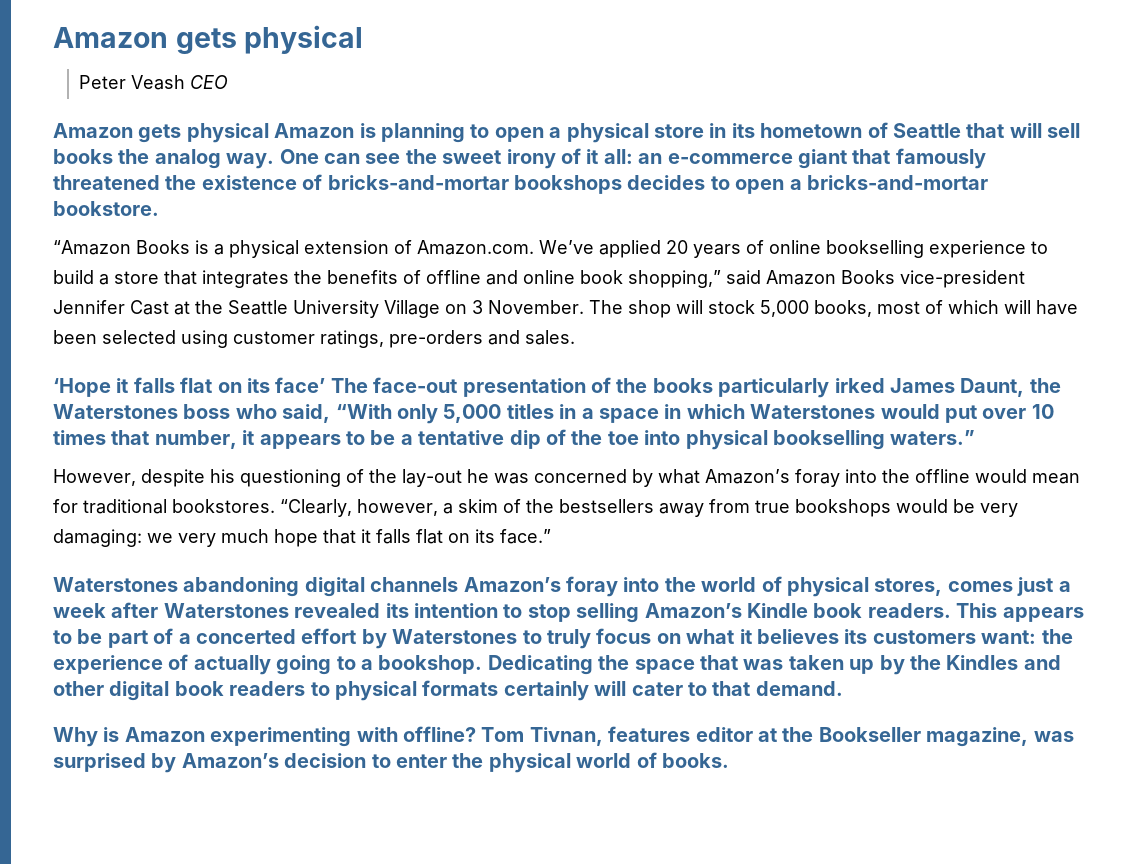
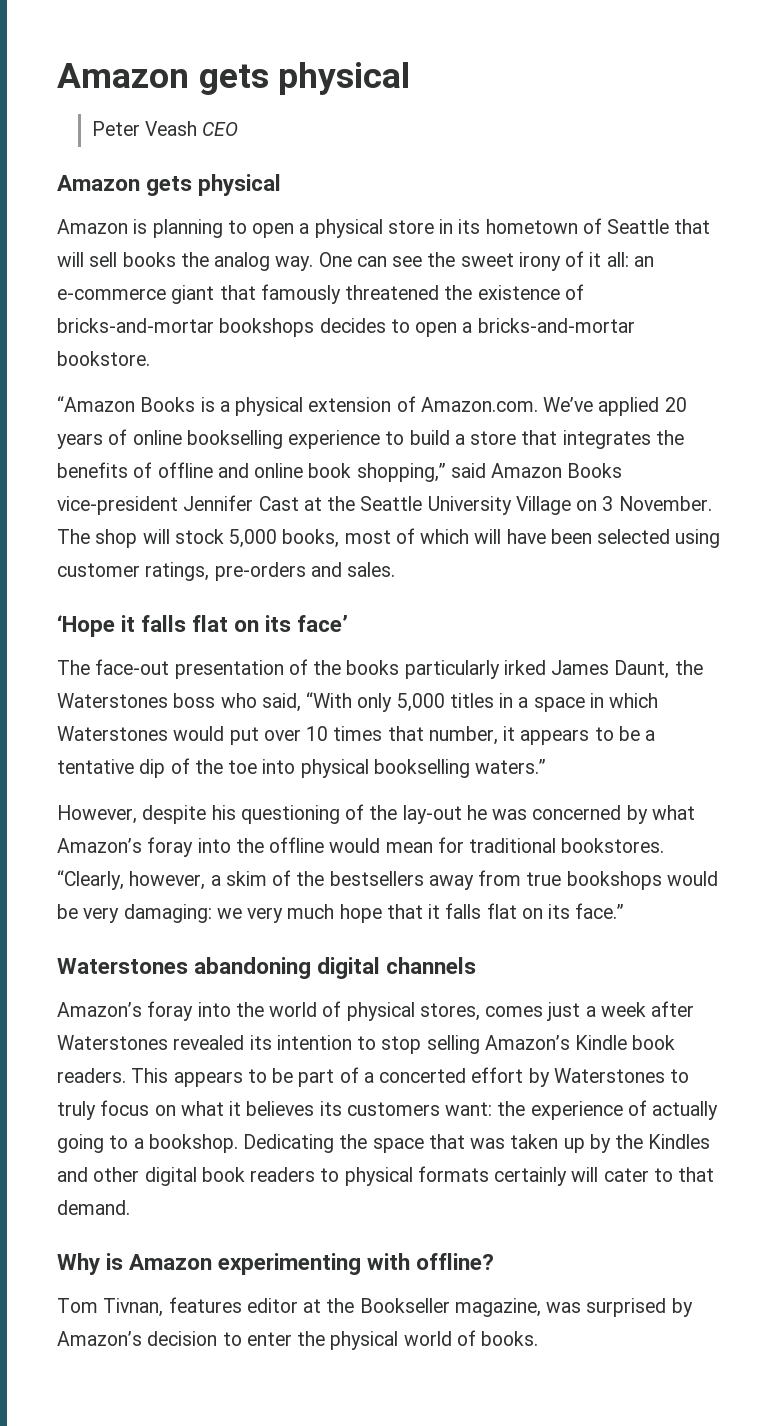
(269, 133) none -> (282, 185) //
(326, 385) none -> (349, 623) //
(459, 584) none -> (477, 965) //
(476, 734) none -> (495, 1261) //

